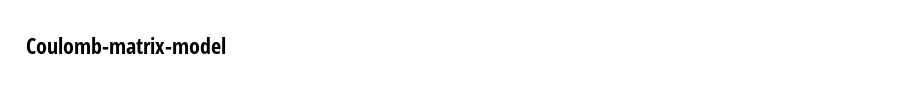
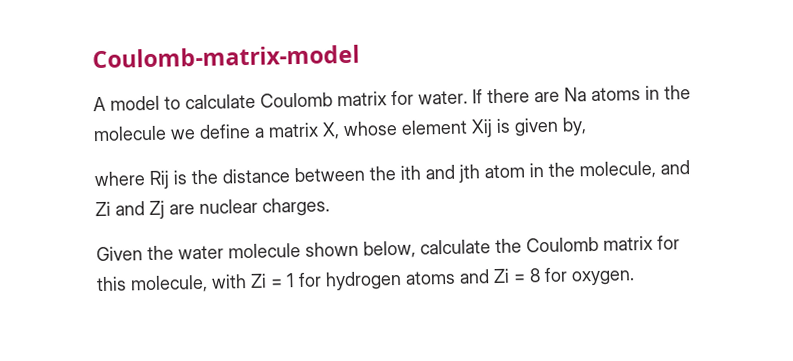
(226, 45) none -> [93,85,691,112] [93,117,587,142] [94,160,690,189] [95,197,330,220] [96,235,680,262] [96,267,635,294] // A model to calculate Coulomb matrix for water. If there are Na atoms in the molecule we define a matrix X, whose element Xij is given by, // where Rij is the distance between the ith and jth atom in the molecule, and Zi and Zj are nuclear charges. // Given the water molecule shown below, calculate the Coulomb matrix for this molecule, with Zi = 1 for hydrogen atoms and Zi = 8 for oxygen.

